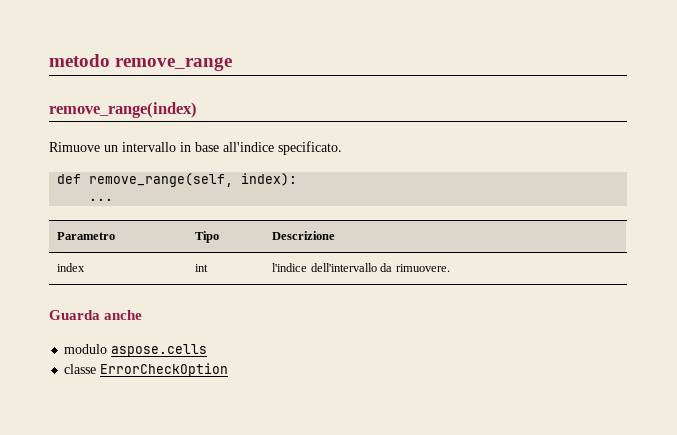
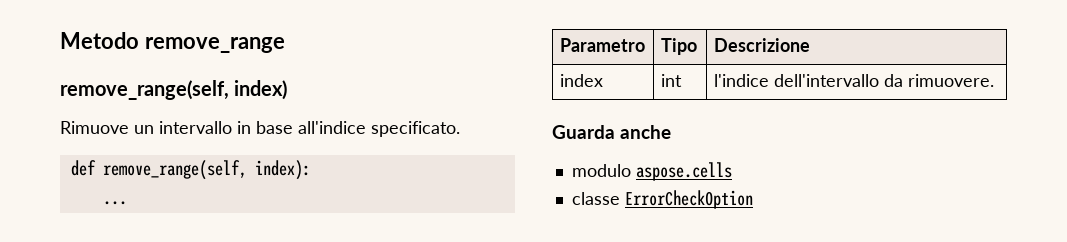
[49,54,110,67] metodo -> [60,32,139,49] Metodo
[49,102,197,118] remove_range(index) -> [60,80,288,100] remove_range(self, index)

